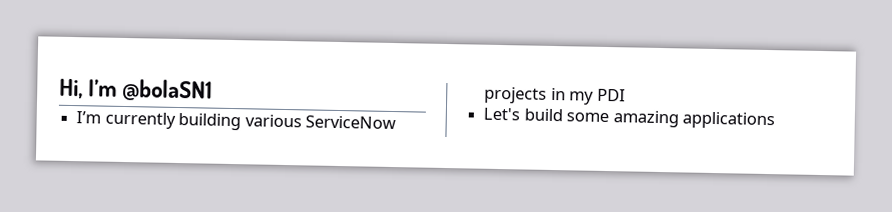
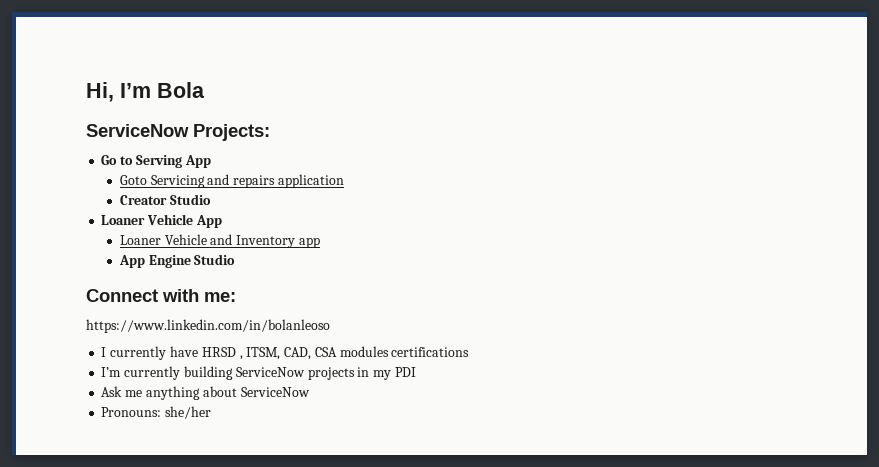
[122,78,214,102] @bolaSN1 -> [157,82,205,98] [86,124,270,141] [101,155,211,168] [119,174,344,188] [119,194,211,205] [101,214,222,228] [119,234,320,248] [118,254,236,268] [86,289,236,302] [86,319,330,333] [101,346,470,360] Bola // ServiceNow Projects: // Go to Serving App // Goto Servicing and repairs application // Creator Studio // Loaner Vehicle App // Loaner Vehicle and Inventory app // App Engine Studio // Connect with me: // https://www.linkedin.com/in/bolanleoso // I currently have HRSD , ITSM, CAD, CSA modules certifications
[244,114,302,128] various -> (233, 373) none
[483,107,775,130] Let's build some amazing applications -> [101,386,310,400] [101,406,212,419] Ask me anything about ServiceNow // Pronouns: she/her

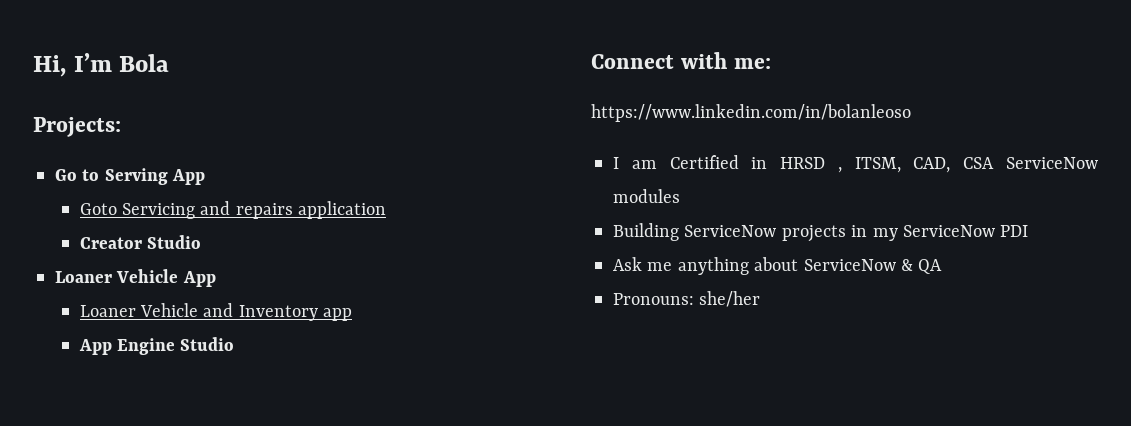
[86,124,189,137] ServiceNow -> (170, 63) none
[110,346,198,360] currently have -> [631,155,768,169] am Certified in
(337, 352) none -> [1006,157,1098,169] ServiceNow
[391,347,470,357] [101,366,233,380] certifications // I’m currently building -> [613,223,679,241] // Building
(392, 375) none -> [903,225,995,237] ServiceNow
(310, 392) none -> [901,259,943,274] & QA

